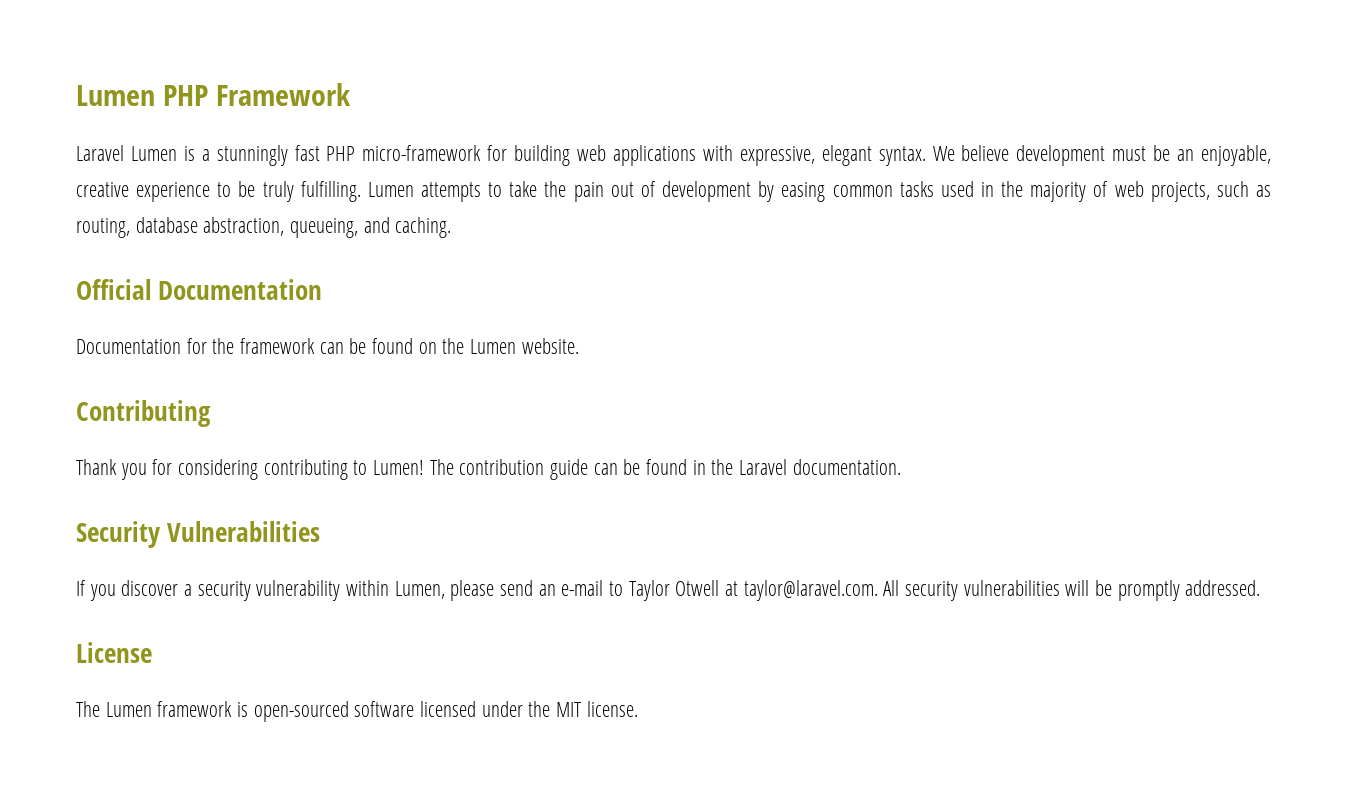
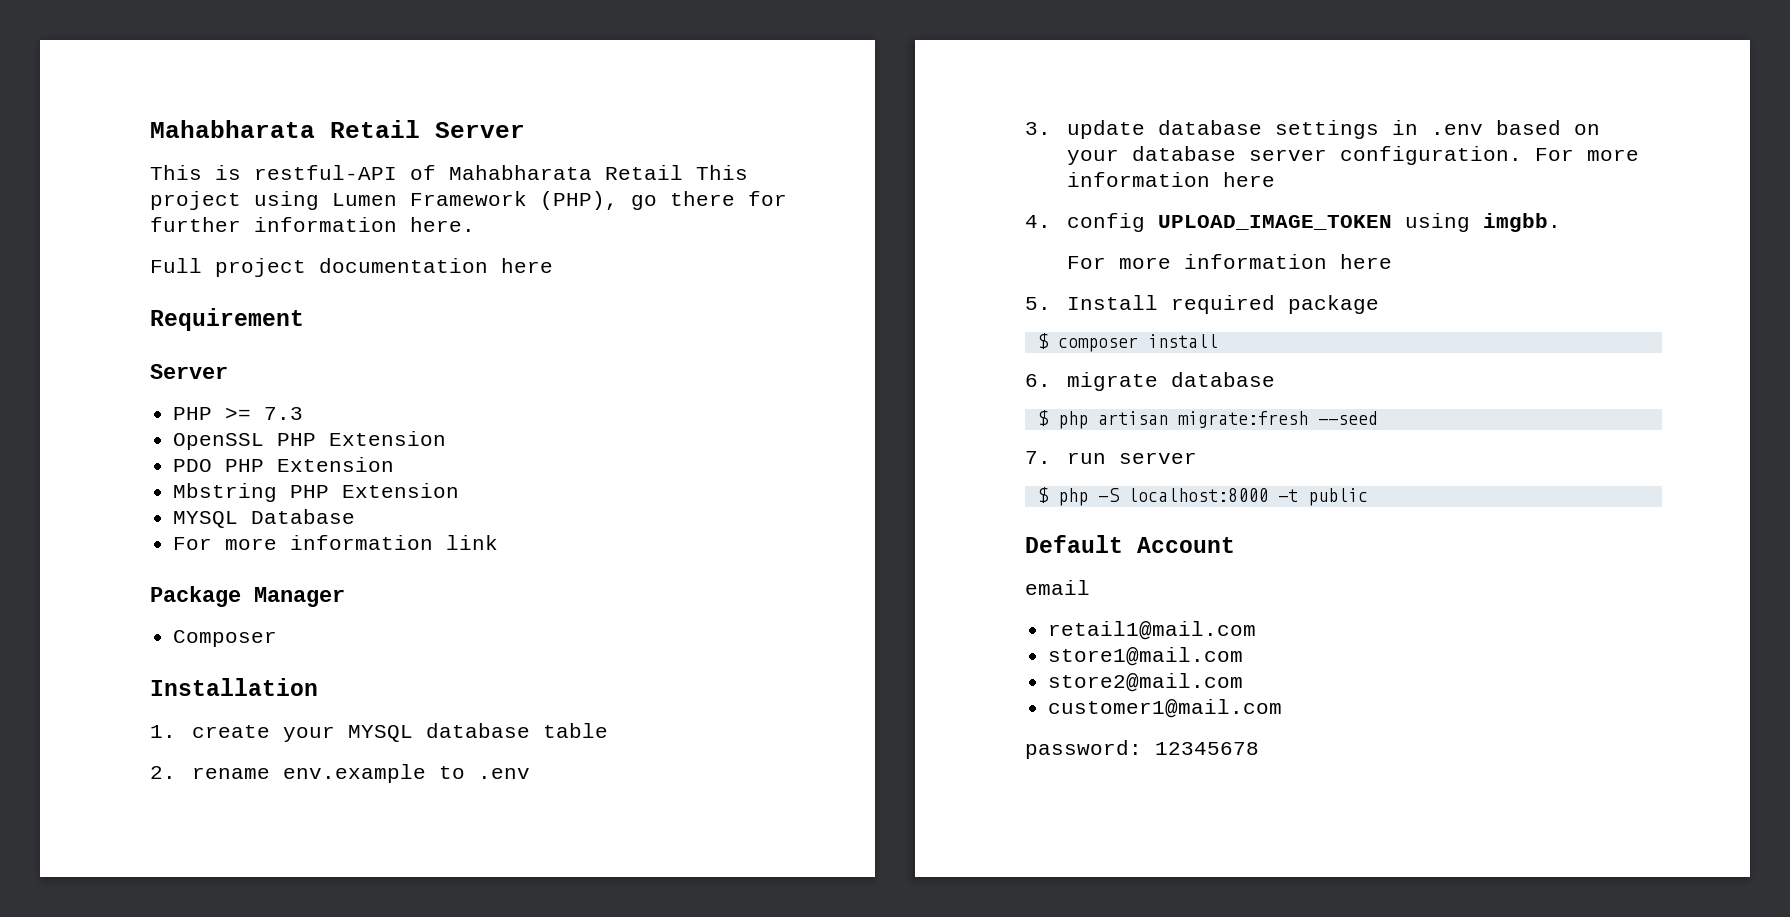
[76,83,351,106] [76,145,1272,166] [76,181,1271,202] [76,217,452,238] [76,279,323,300] [76,338,579,354] [76,400,211,427] [76,459,901,480] [76,521,321,548] [76,580,1261,601] [76,642,152,663] [76,701,638,722] Lumen PHP Framework // Laravel Lumen is a stunningly fast PHP micro-framework for building web applications with expressive, elegant syntax. We believe development must be an enjoyable, creative experience to be truly fulfilling. Lumen attempts to take the pain out of development by easing common tasks used in the majority of web projects, such as routing, database abstraction, queueing, and caching. // Official Documentation // Documentation for the framework can be found on the Lumen website. // Contributing // Thank you for considering contributing to Lumen! The contribution guide can be found in the Laravel documentation. // Security Vulnerabilities // If you discover a security vulnerability within Lumen, please send an e-mail to Taylor Otwell at taylor@laravel.com. All security vulnerabilities will be promptly addressed. // License // The Lumen framework is open-sourced software licensed under the MIT license. -> [150,120,525,138] [150,165,748,180] [150,191,787,210] [150,217,475,232] [150,258,553,277] [150,308,304,331] [150,364,228,379] [173,407,304,420] [173,431,447,450] [173,457,395,472] [173,483,460,502] [173,509,356,528] [173,535,499,550] [150,586,345,607] [173,630,278,647] [150,678,318,696] [150,723,608,742] [150,764,530,783] [1025,120,1600,139] [1066,146,1639,165] [1066,172,1275,187] [1025,213,1561,232] [1066,254,1392,269] [1025,295,1379,314] [1037,333,1218,352] [1025,372,1275,391] [1037,410,1378,429] [1025,451,1197,464] [1037,487,1368,506] [1025,535,1235,553] [1025,580,1090,595] [1048,621,1257,640] [1048,647,1244,666] [1048,673,1244,692] [1048,699,1283,718] [1025,740,1259,759] Mahabharata Retail Server // This is restful-API of Mahabharata Retail This project using Lumen Framework (PHP), go there for further information here. // Full project documentation here // Requirement // Server // PHP >= 7.3 // OpenSSL PHP Extension // PDO PHP Extension // Mbstring PHP Extension // MYSQL Database // For more information link // Package Manager // Composer // Installation // 1. create your MYSQL database table // 2. rename env.example to .env // 3. update database settings in .env based on your database server configuration. For more information here // 4. config UPLOAD_IMAGE_TOKEN using imgbb. // For more information here // 5. Install required package // $ composer install // 6. migrate database // $ php artisan migrate:fresh --seed // 7. run server // $ php -S localhost:8000 -t public // Default Account // email // retail1@mail.com // store1@mail.com // store2@mail.com // customer1@mail.com // password: 12345678

